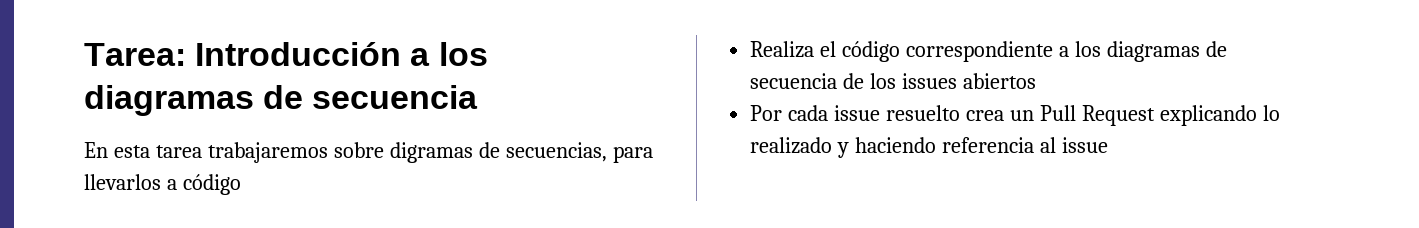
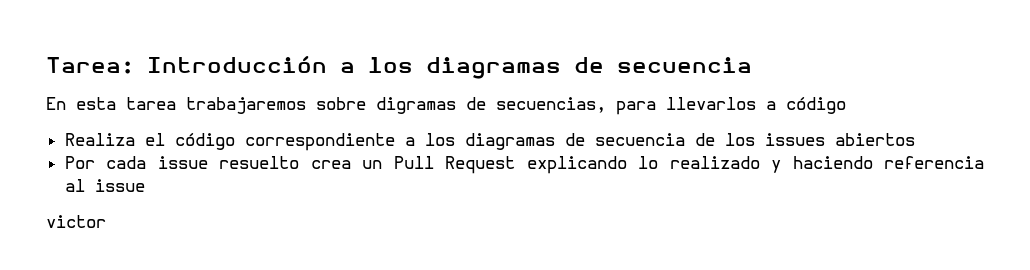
(1108, 145) none -> [46,215,106,228] // victor

